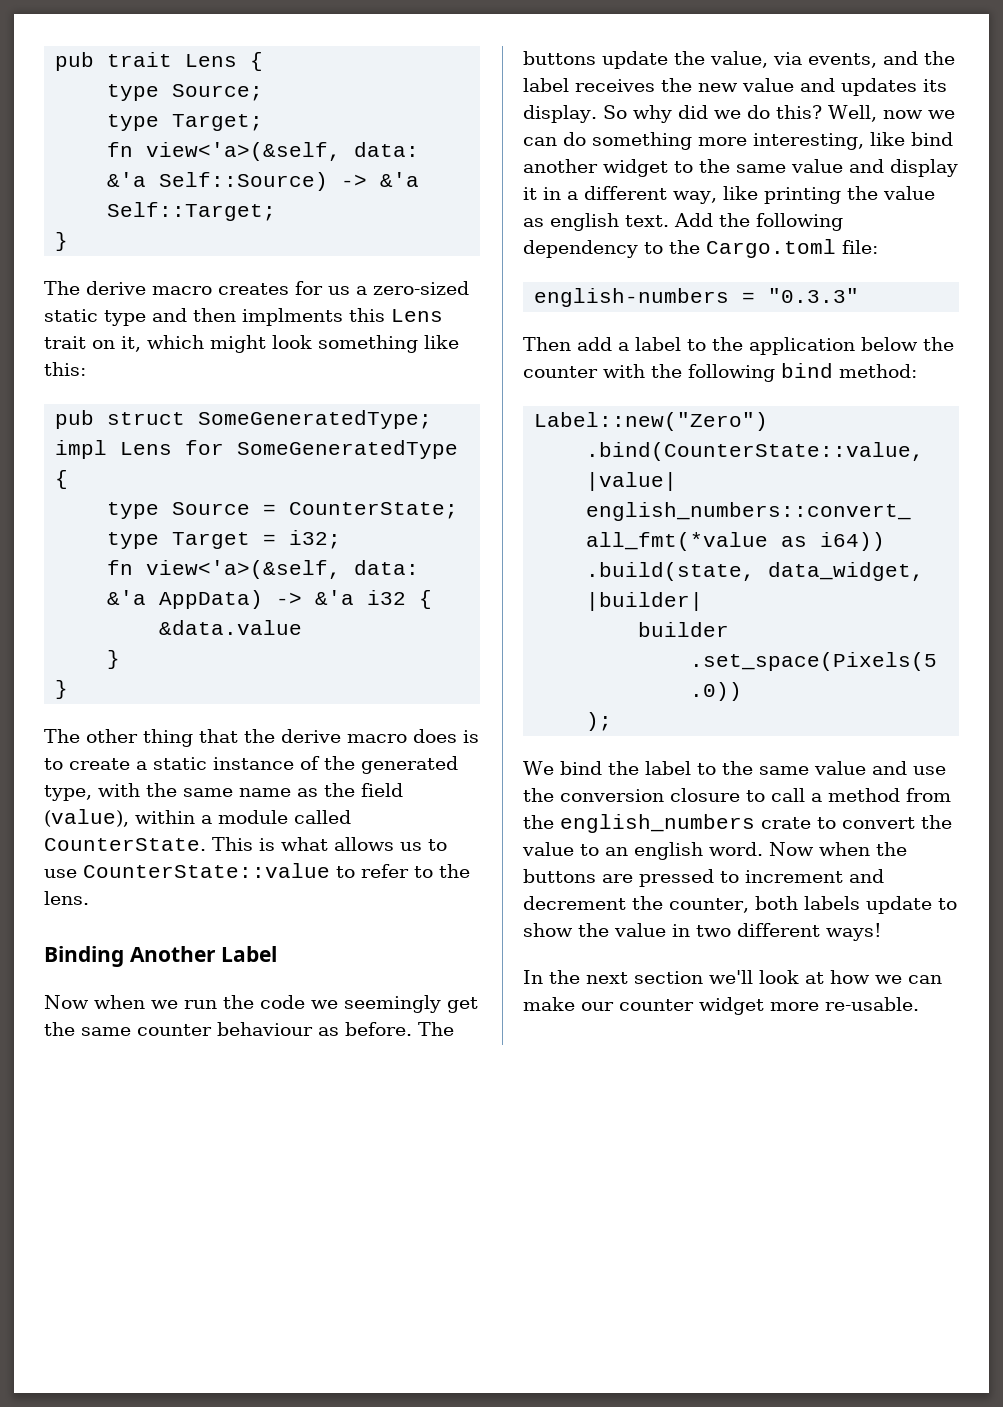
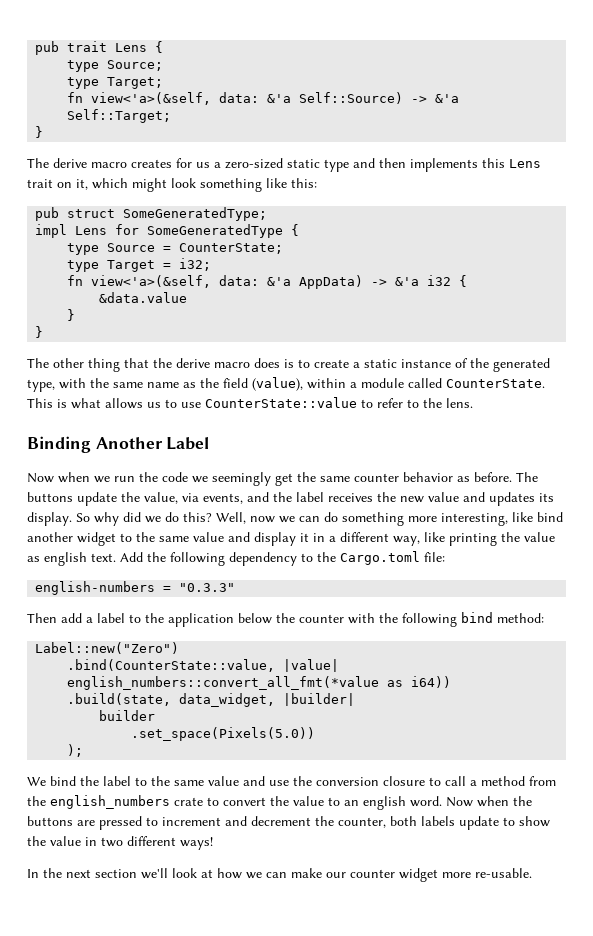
[242,308,343,326] implments -> [410,158,478,172] implements
[217,1022,313,1036] behaviour -> [403,472,453,482] behavior

